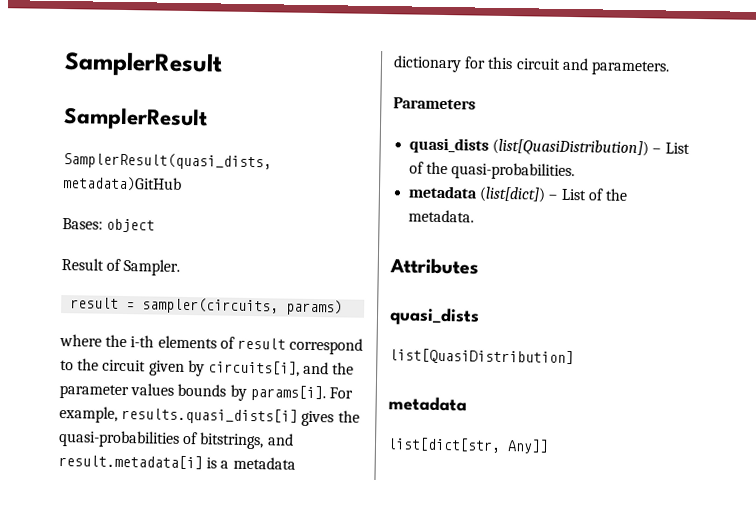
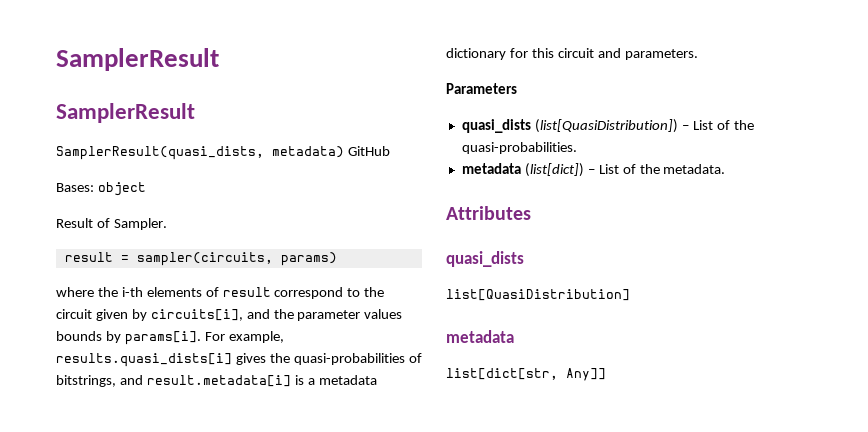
[62,176,182,192] metadata)GitHub -> [272,146,390,158] metadata) GitHub

